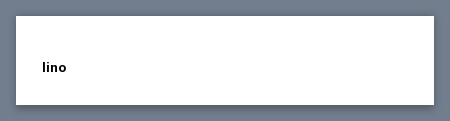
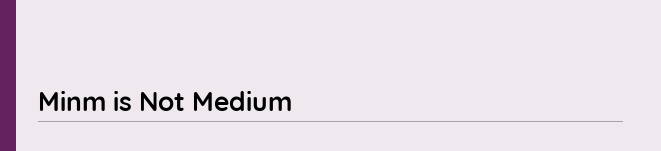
[42,62,66,72] lino -> [38,90,293,111] Minm is Not Medium

